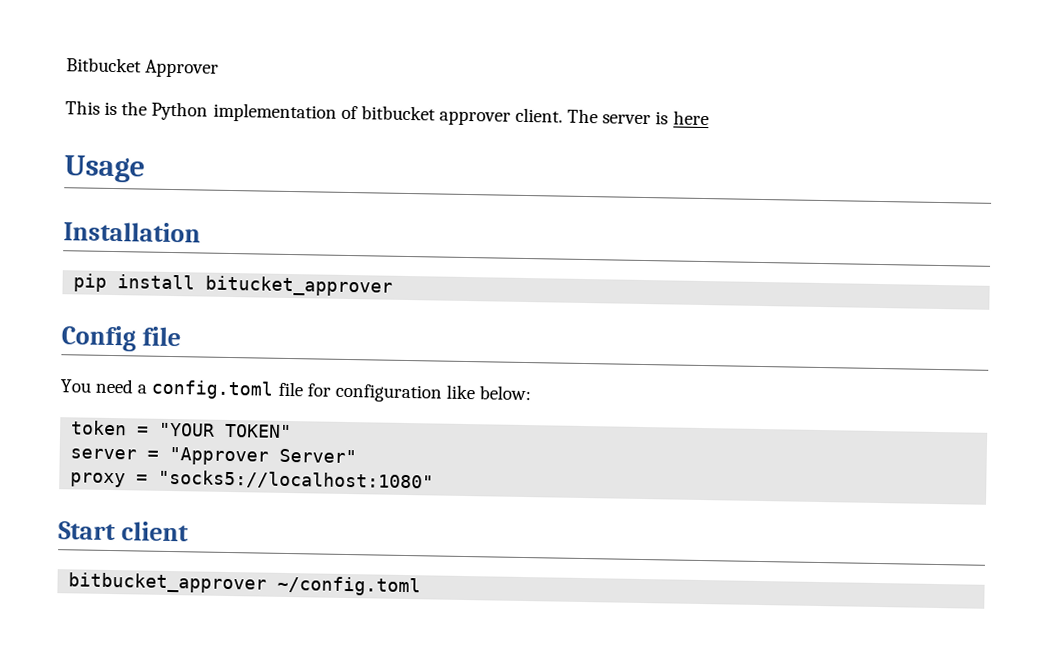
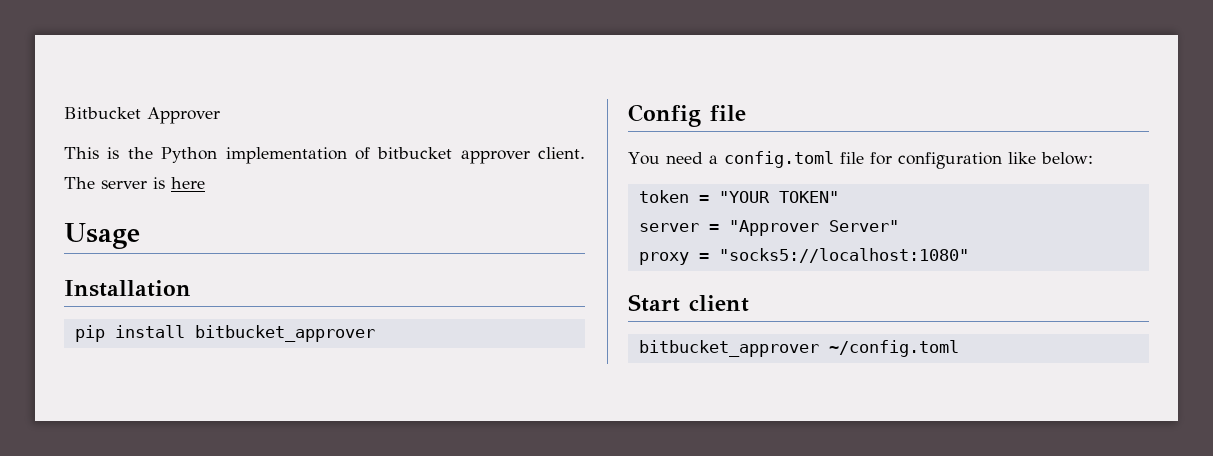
[205,275,394,297] bitucket_approver -> [194,325,375,342] bitbucket_approver

